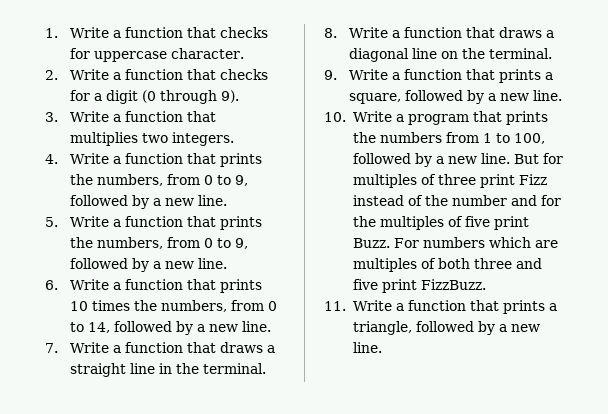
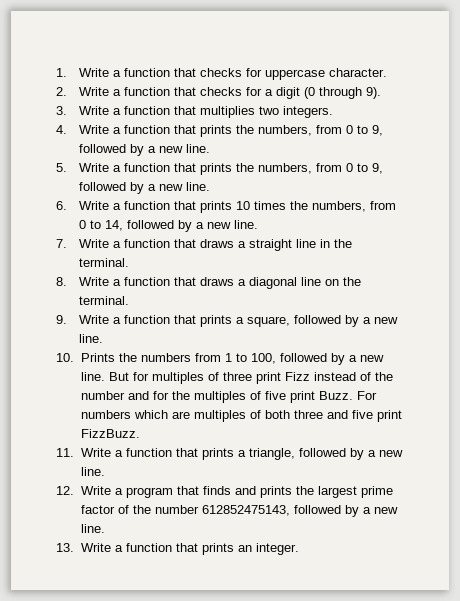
[352,111,548,125] Write a program that prints -> [80,353,115,362] Prints
(382, 347) none -> [56,486,393,498] [80,505,398,517] [80,524,105,533] [56,543,299,555] // 12. Write a program that finds and prints the largest prime factor of the number 612852475143, followed by a new line. // 13. Write a function that prints an integer.

